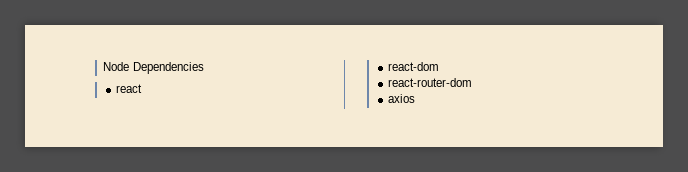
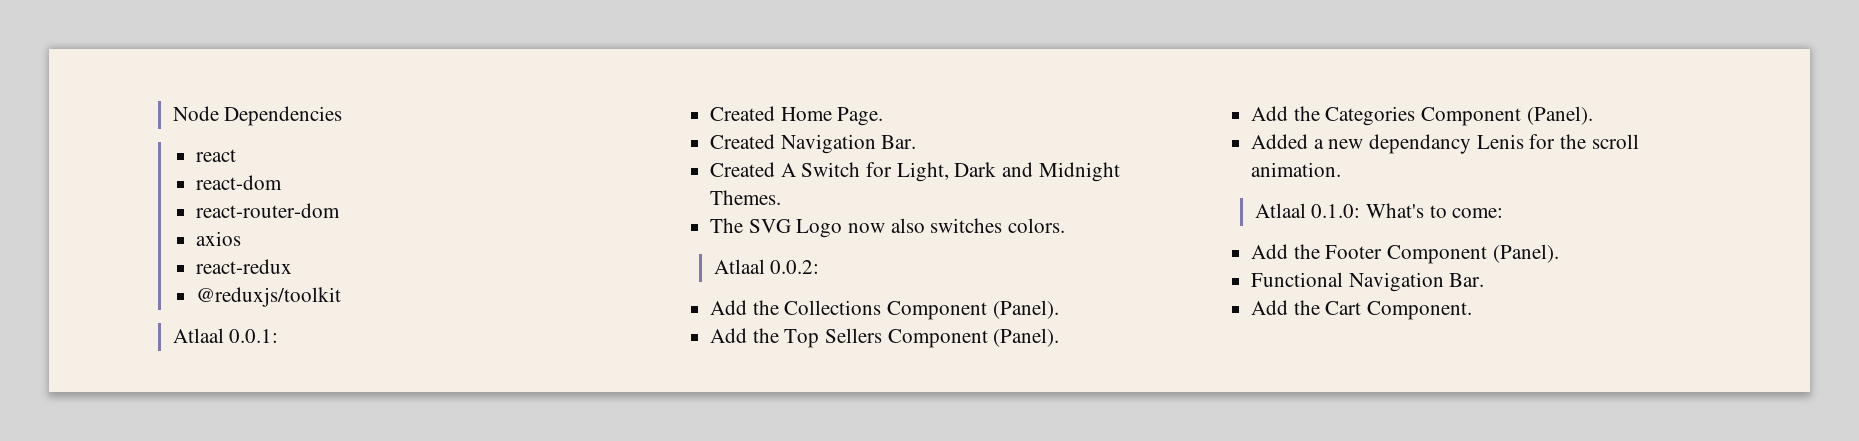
(416, 98) none -> [195,259,292,274] [195,287,341,307] [172,328,279,343] [710,106,884,126] [710,134,917,154] [710,162,1120,182] [710,190,782,205] [710,218,1066,238] [713,259,820,274] [710,300,1059,320] [710,328,1060,348] [1251,106,1593,126] [1251,134,1639,154] [1251,162,1342,177] [1254,203,1504,218] [1251,244,1559,264] [1251,272,1485,292] [1251,300,1473,320] // react-redux // @reduxjs/toolkit // Atlaal 0.0.1: // Created Home Page. // Created Navigation Bar. // Created A Switch for Light, Dark and Midnight Themes. // The SVG Logo now also switches colors. // Atlaal 0.0.2: // Add the Collections Component (Panel). // Add the Top Sellers Component (Panel). // Add the Categories Component (Panel). // Added a new dependancy Lenis for the scroll animation. // Atlaal 0.1.0: What's to come: // Add the Footer Component (Panel). // Functional Navigation Bar. // Add the Cart Component.

